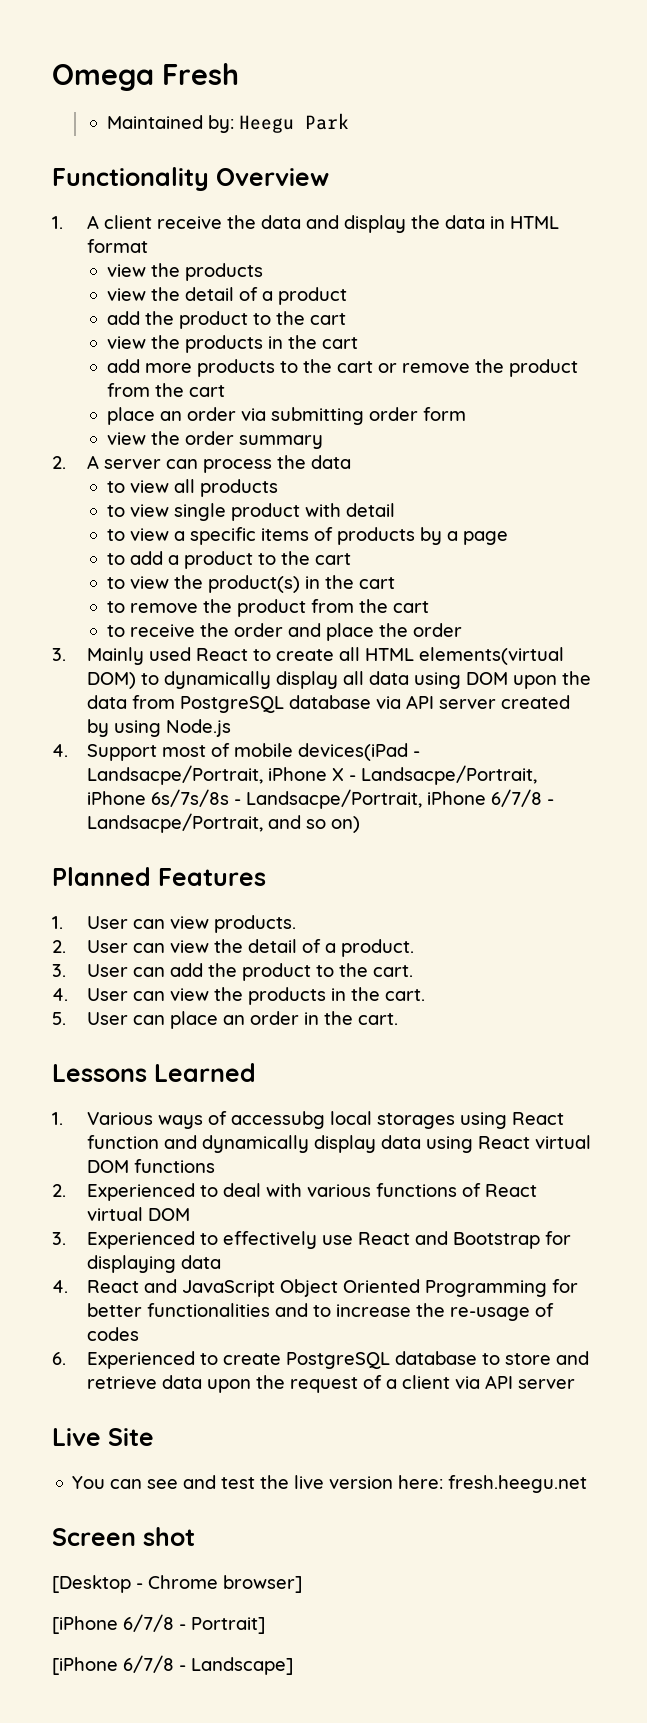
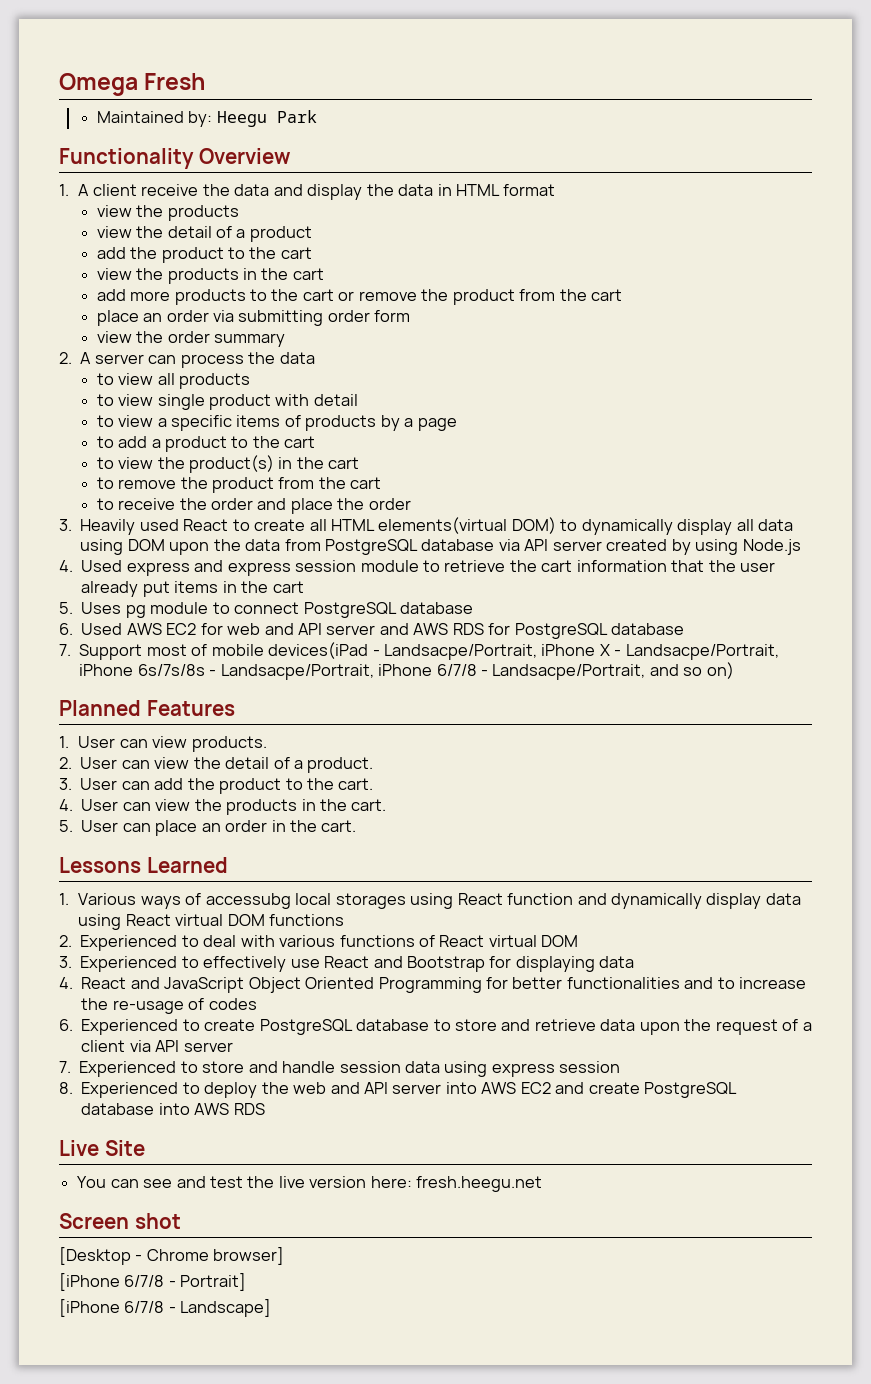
[86,647,144,665] Mainly -> [80,519,136,535] Heavily
(68, 750) none -> [81,560,776,576] [81,581,304,597] [59,602,473,618] [59,623,685,639] [59,644,71,656] Used express and express session module to retrieve the cart information that the user already put items in the cart // 5. Uses pg module to connect PostgreSQL database // 6. Used AWS EC2 for web and API server and AWS RDS for PostgreSQL database // 7.
(575, 1384) none -> [59,1061,621,1077] [59,1082,738,1098] [81,1103,265,1115] // 7. Experienced to store and handle session data using express session // 8. Experienced to deploy the web and API server into AWS EC2 and create PostgreSQL database into AWS RDS

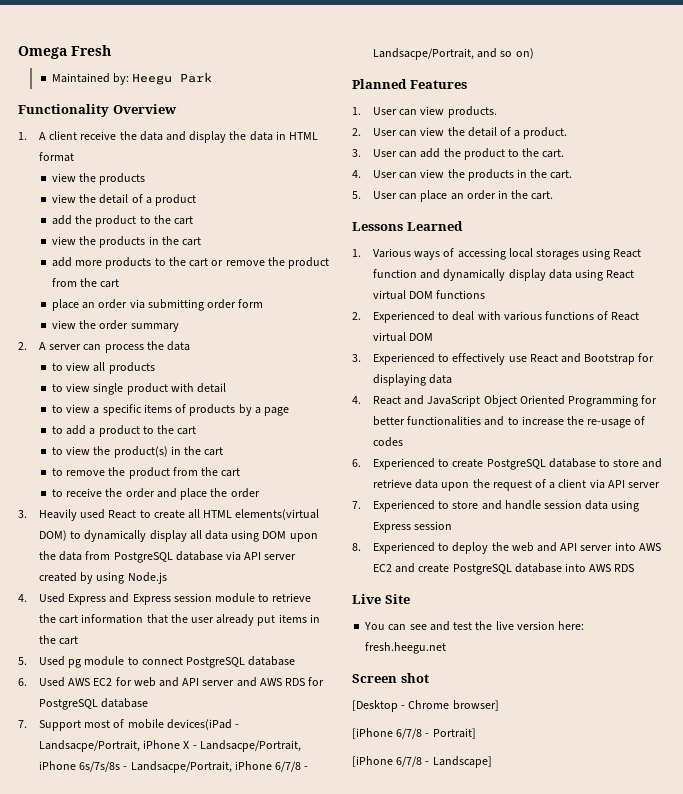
[126,560,291,576] express and express -> [68,593,171,605] Express and Express
[81,602,122,614] Uses -> [38,656,65,666] Used
[205,893,291,909] accessubg -> [457,248,506,260] accessing
[491,1063,555,1077] express -> [372,522,411,533] Express

